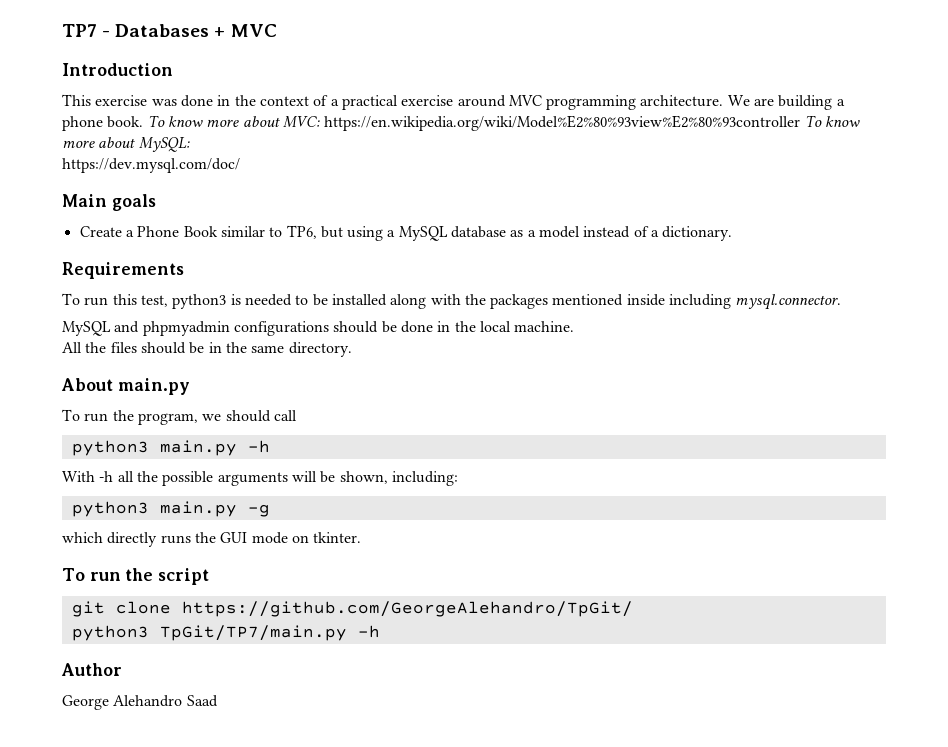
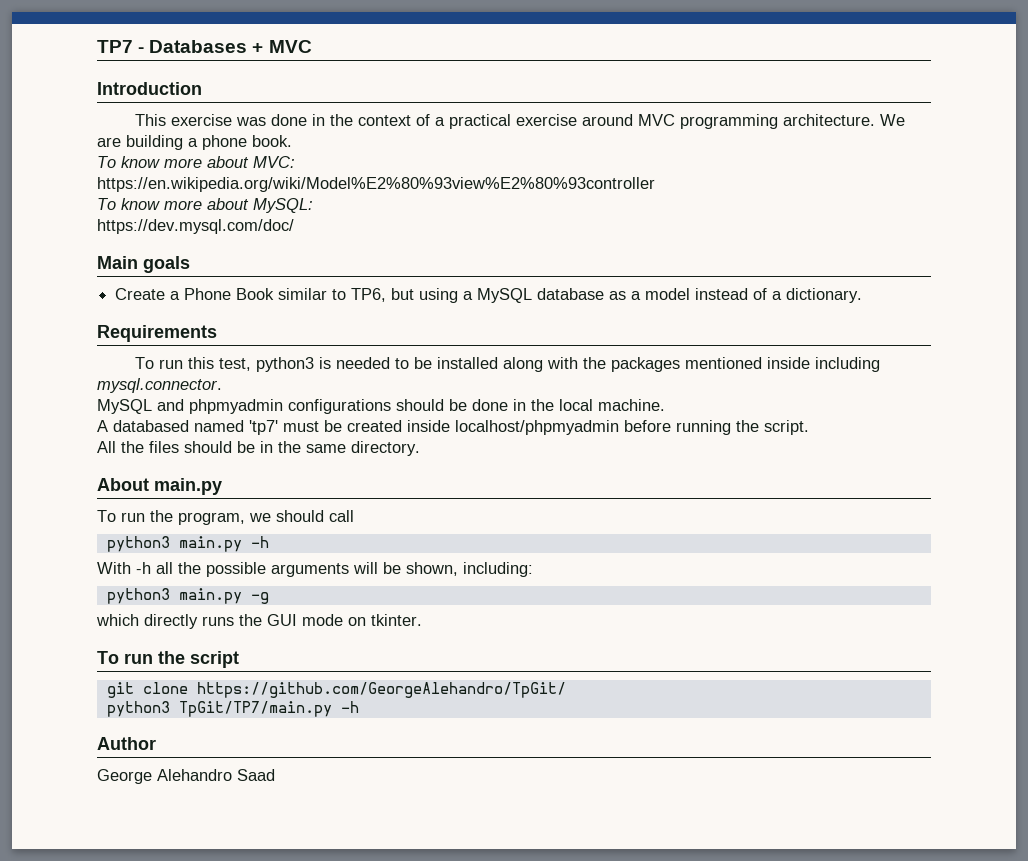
(144, 122) none -> (292, 141) //
(320, 122) none -> (295, 162) //
(801, 123) none -> (655, 184) //
(575, 326) none -> [97,420,809,435] // A databased named 'tp7' must be created inside localhost/phpmyadmin before running the script.

